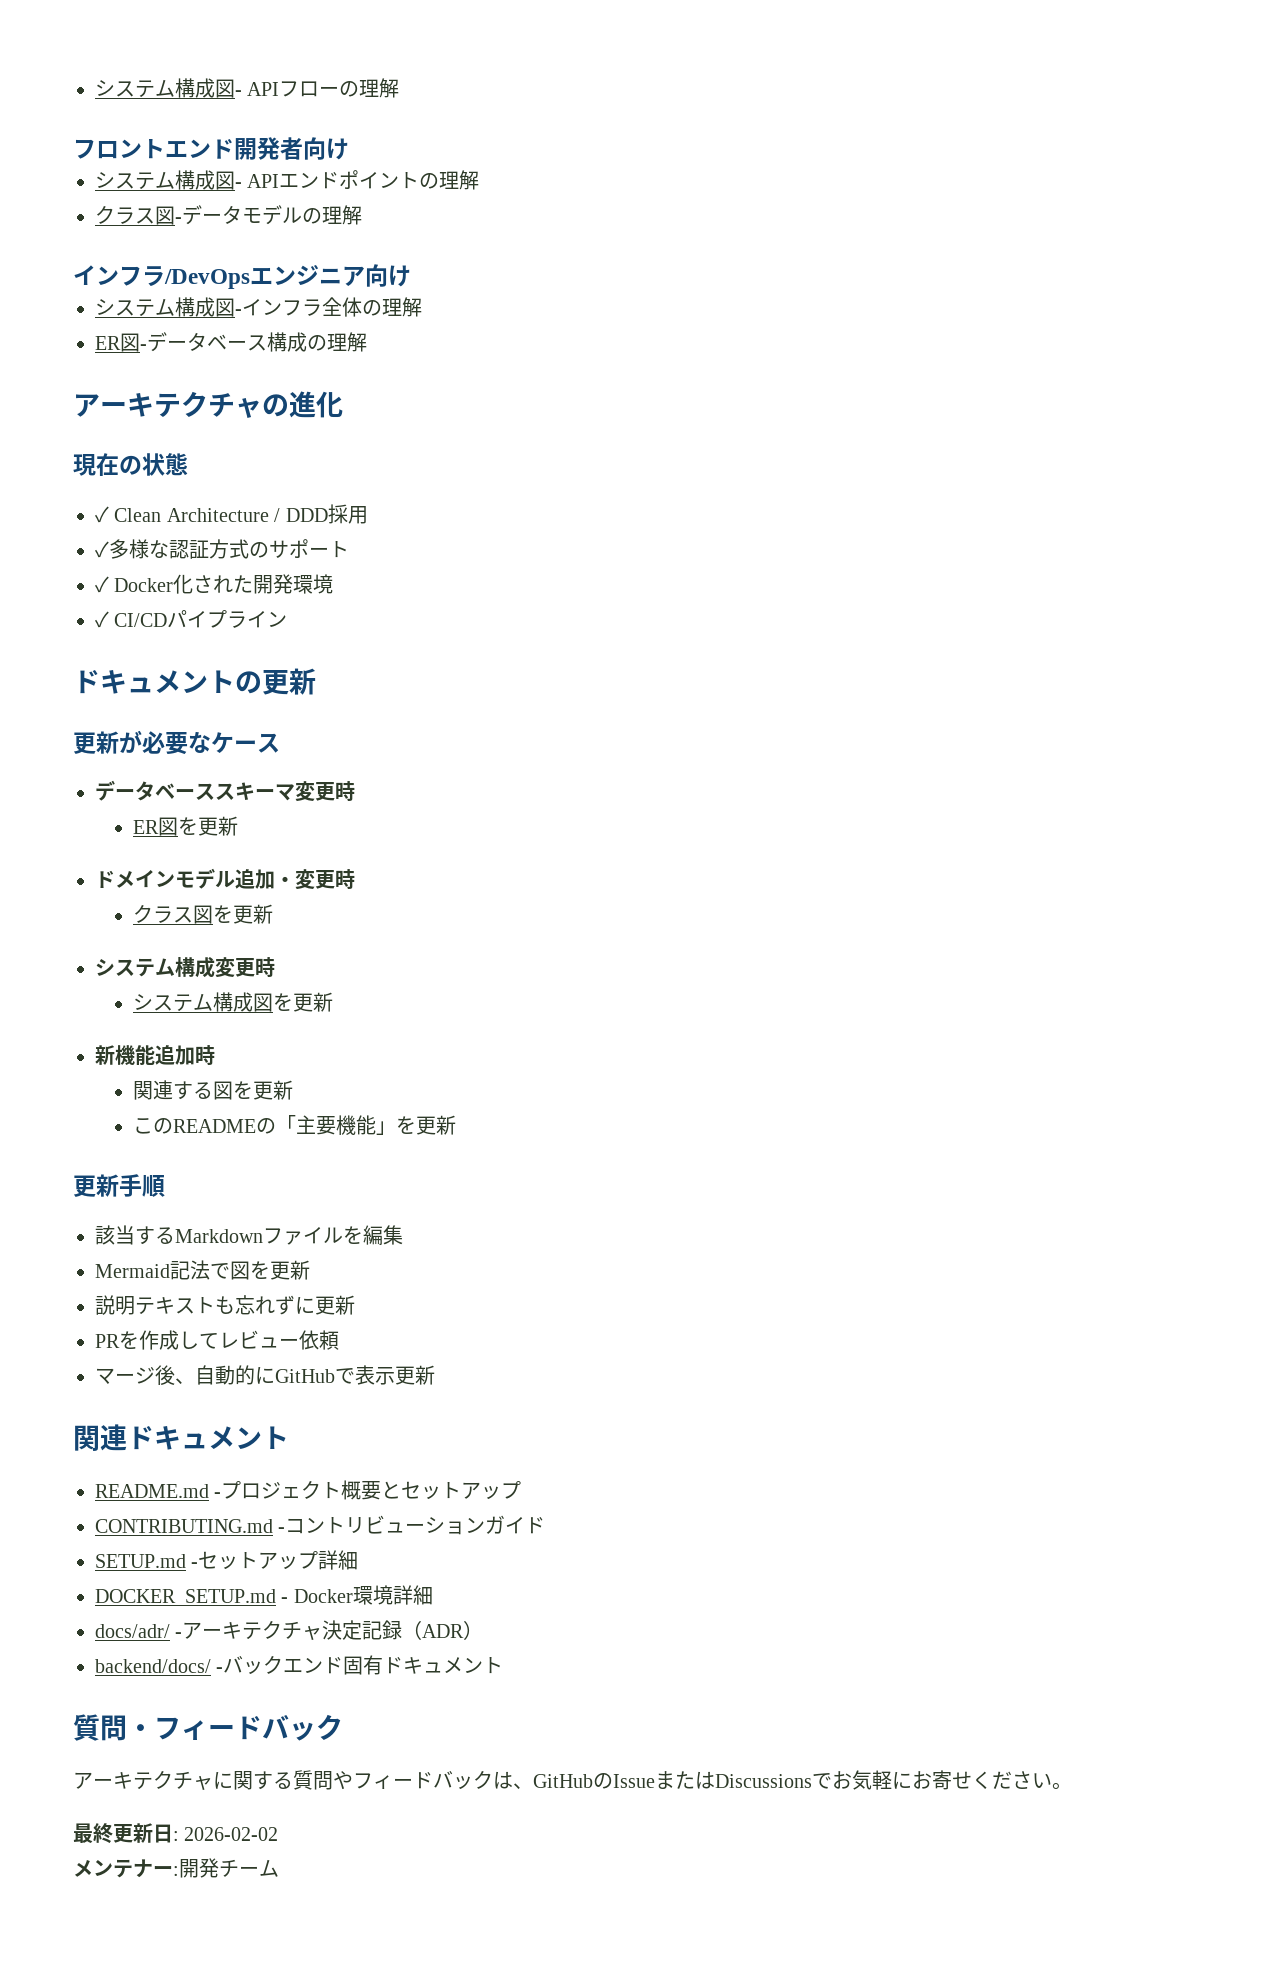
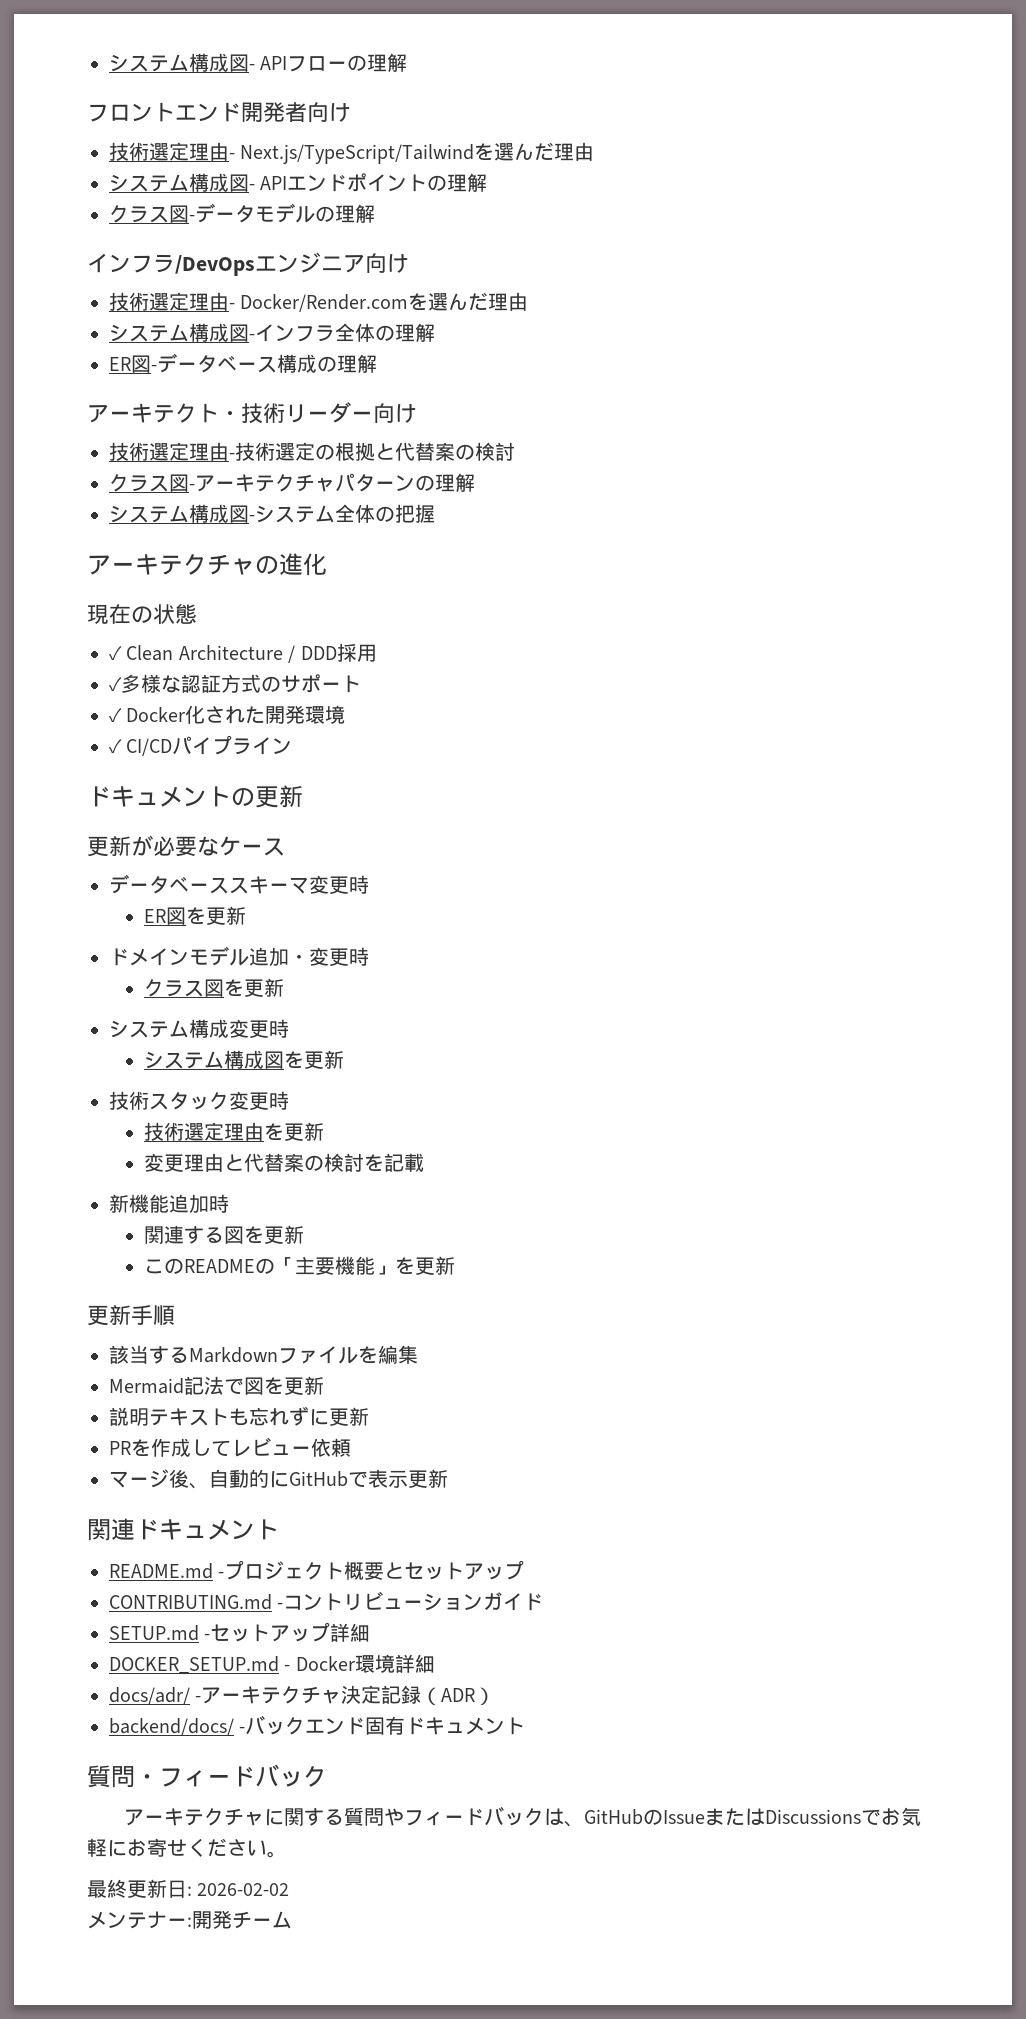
(349, 149) none -> [109,142,595,164] // 技術選定理由- Next.js/TypeScript/Tailwindを選んだ理由
(411, 276) none -> [109,292,529,312] // 技術選定理由- Docker/Render.comを選んだ理由
(367, 342) none -> [87,402,417,424] [109,442,515,461] [109,473,475,492] [109,504,435,523] // アーキテクト・技術リーダー向け // 技術選定理由-技術選定の根拠と代替案の検討 // クラス図-アーキテクチャパターンの理解 // システム構成図-システム全体の把握
(333, 1002) none -> [109,1091,289,1110] [143,1122,324,1141] [143,1153,424,1172] // 技術スタック変更時 // 技術選定理由を更新 // 変更理由と代替案の検討を記載

